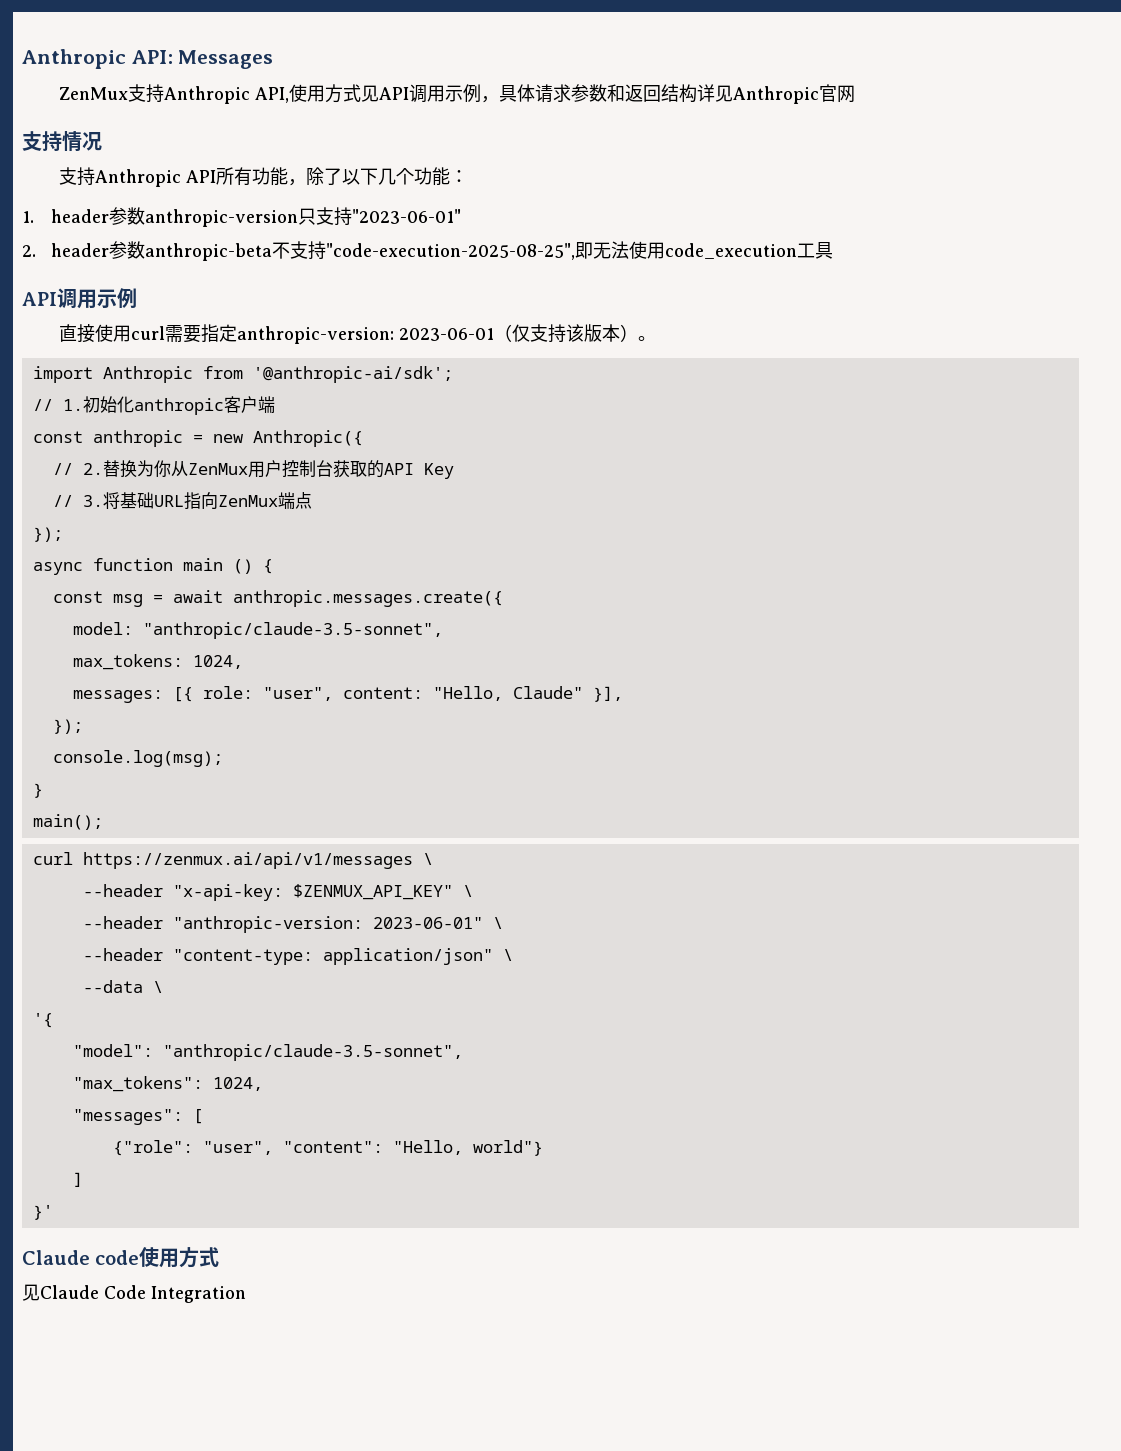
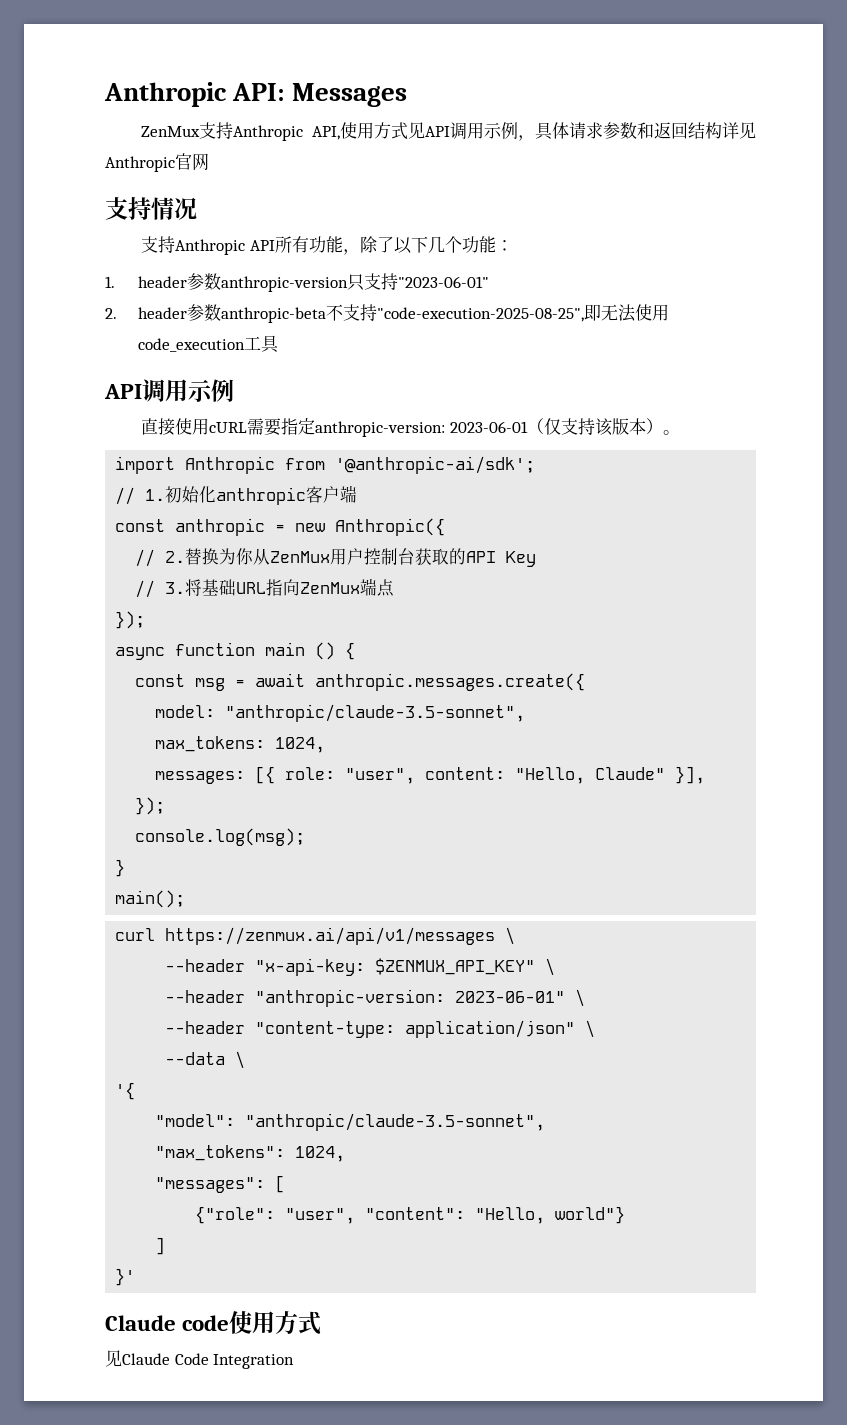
[130,326,165,340] curl -> [209,422,248,433] cURL

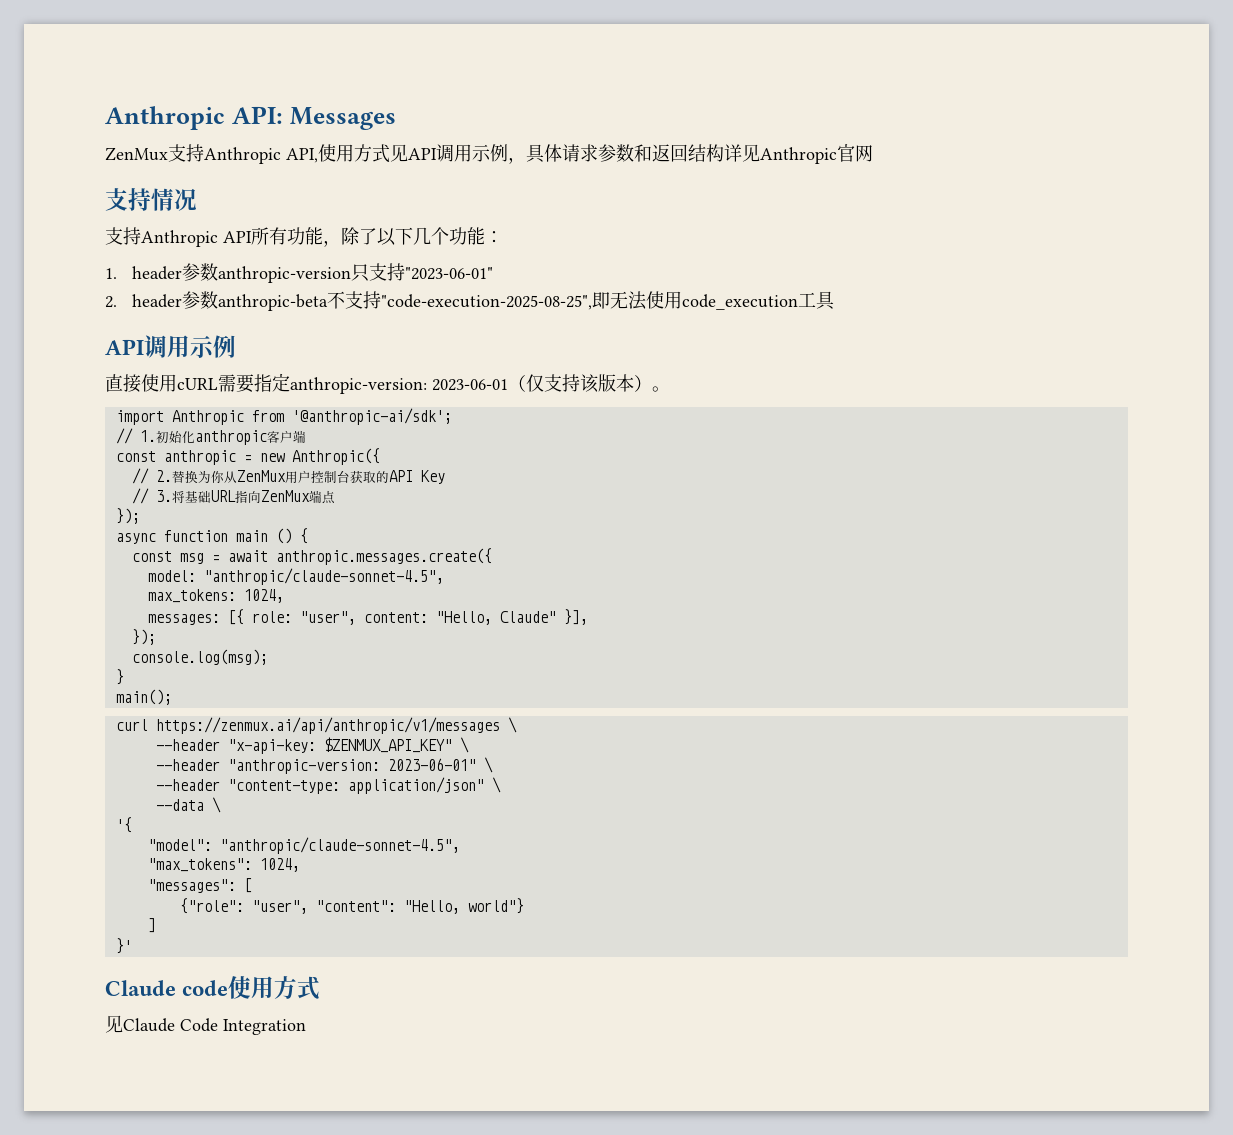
[225,704,526,722] "anthropic/claude-3.5-sonnet", -> [203,568,444,585] "anthropic/claude-sonnet-4.5",
[165,927,496,945] https://zenmux.ai/api/v1/messages -> [155,717,500,734] https://zenmux.ai/api/anthropic/v1/messages
[245,1113,546,1131] "anthropic/claude-3.5-sonnet", -> [219,837,460,854] "anthropic/claude-sonnet-4.5",

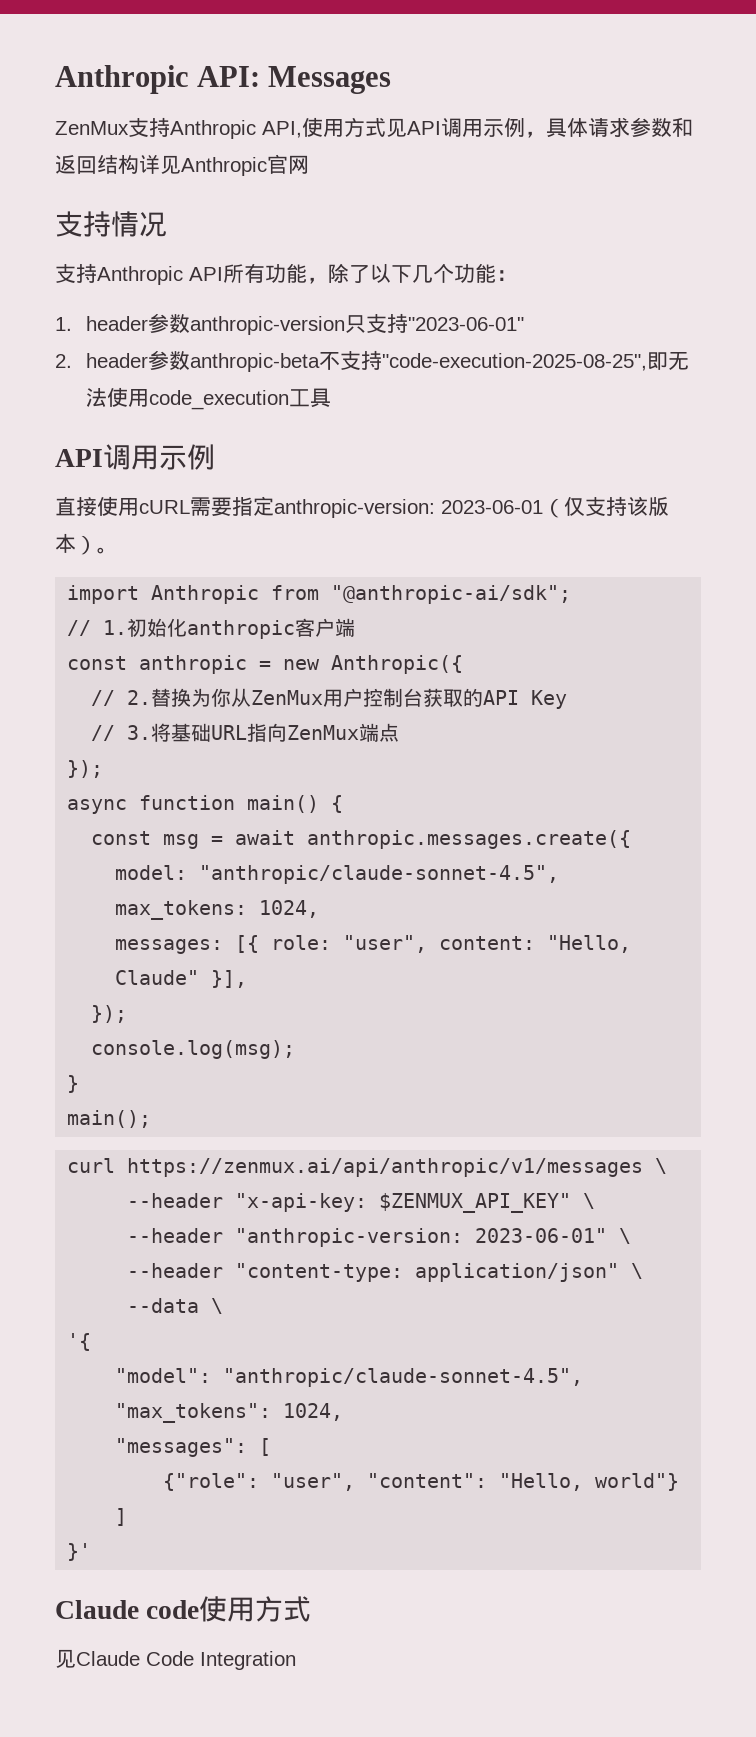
[291,408,452,425] '@anthropic-ai/sdk'; -> [331,585,572,604] "@anthropic-ai/sdk";
[235,528,292,544] main () -> [247,795,320,813] main()

